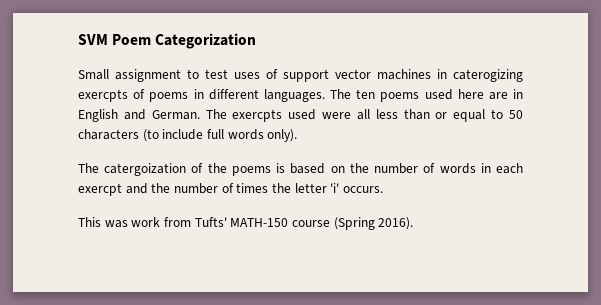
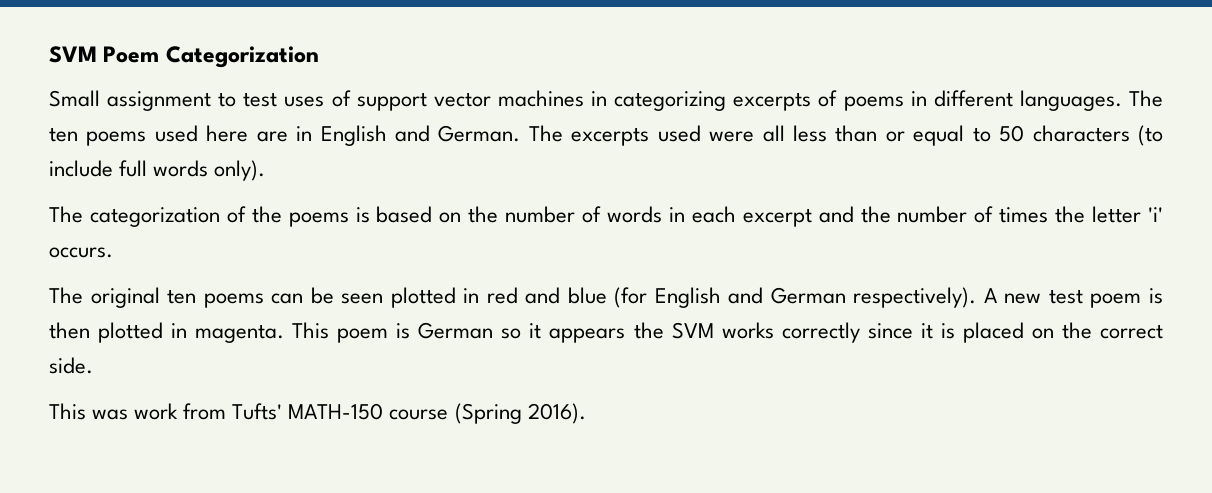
[453,69,523,82] [78,89,128,102] caterogizing exercpts -> [614,91,812,111] categorizing excerpts
[232,109,283,122] exercpts -> [571,127,650,146] excerpts
[104,163,187,176] catergoization -> [89,207,220,227] categorization
[78,183,122,196] exercpt -> [742,208,812,227] excerpt
(383, 189) none -> [49,287,1163,308] [49,322,1163,343] [49,357,93,374] // The original ten poems can be seen plotted in red and blue (for English and German respectively). A new test poem is then plotted in magenta. This poem is German so it appears the SVM works correctly since it is placed on the correct side.

